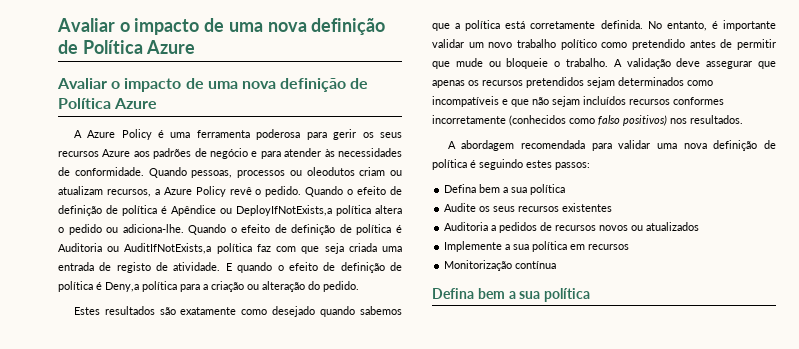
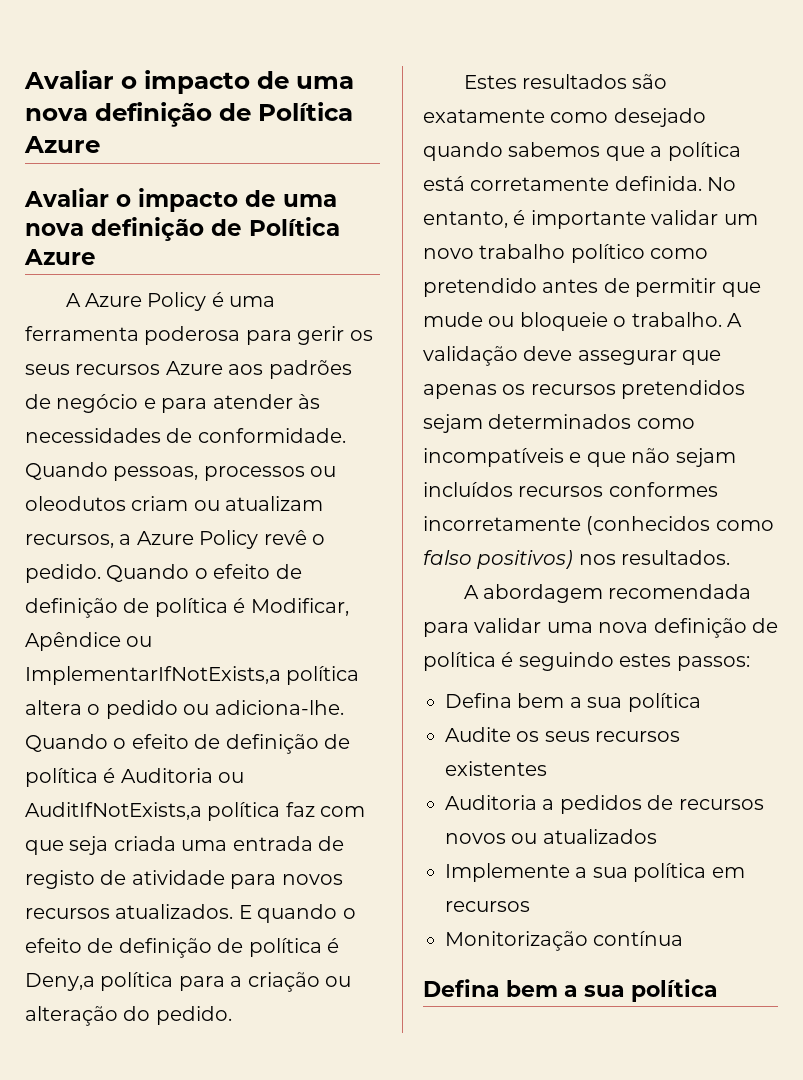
(167, 210) none -> [250,598,349,616] Modificar,
[236,205,332,216] DeployIfNotExists,a -> [25,666,281,685] ImplementarIfNotExists,a
[173,262,221,271] atividade. -> [131,870,343,889] [25,904,234,919] atividade para novos recursos atualizados.

